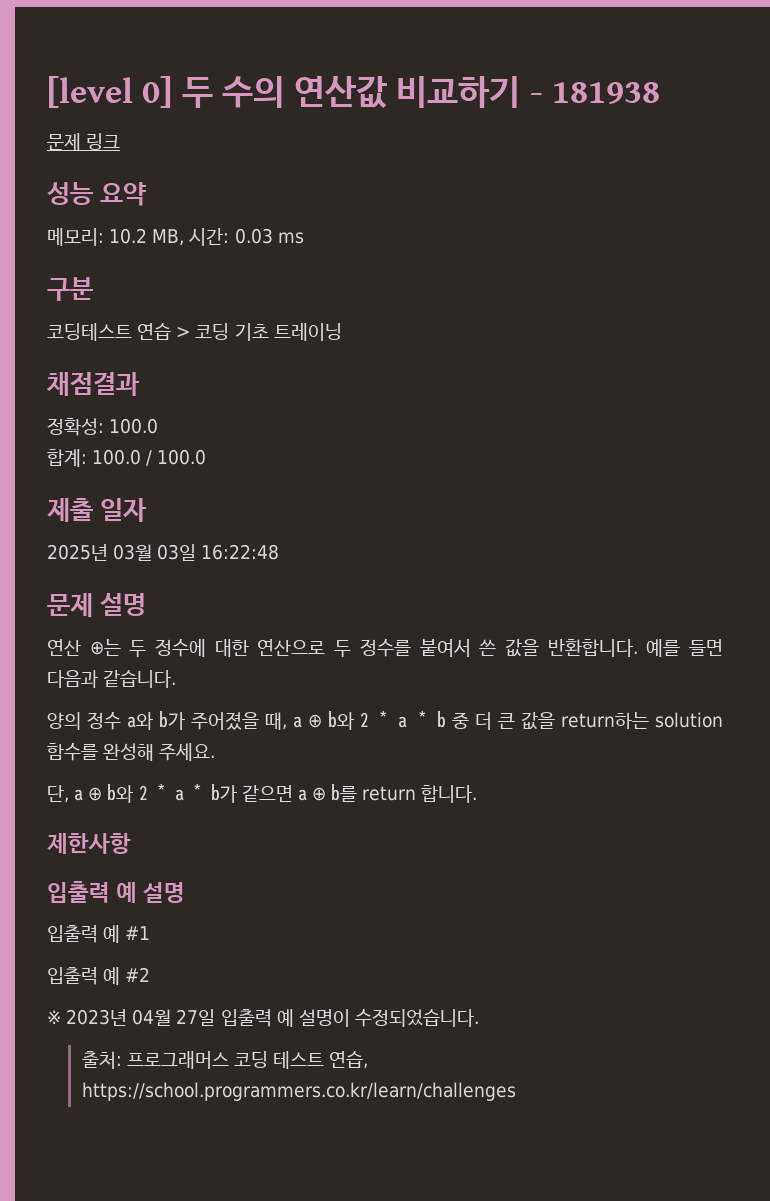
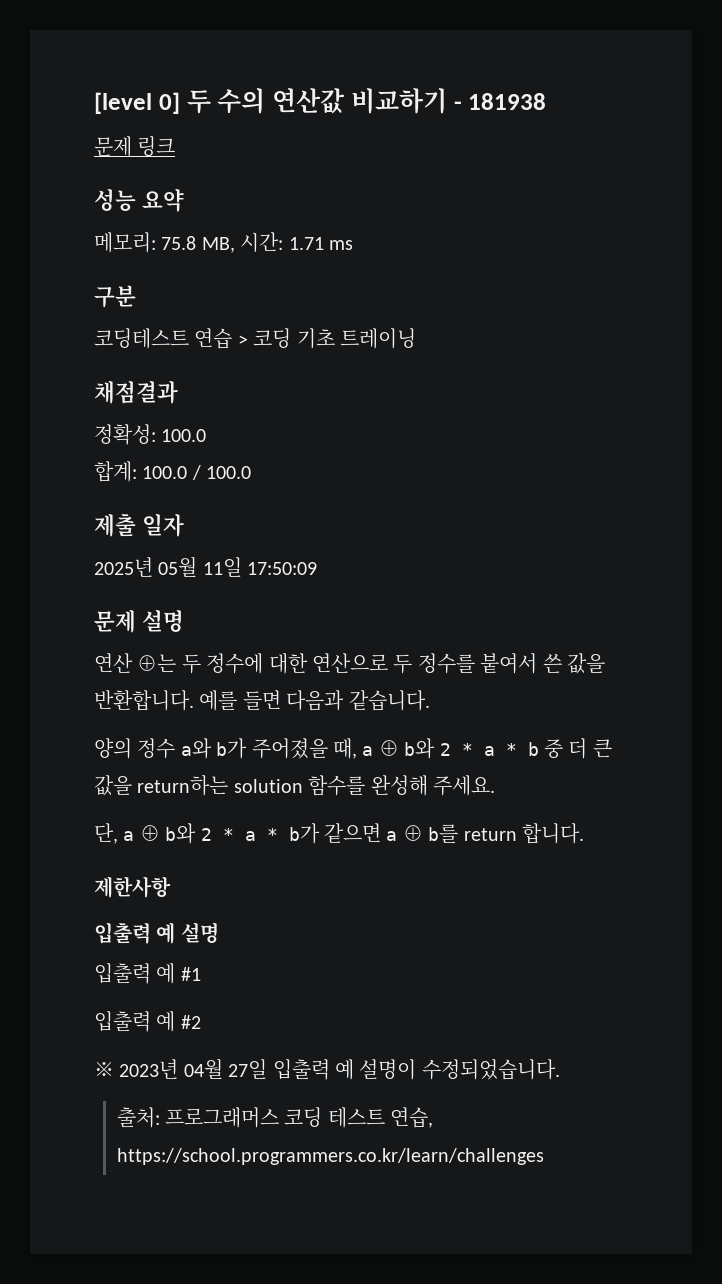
[109,228,148,244] 10.2 -> [161,236,197,250] 75.8
[234,228,273,244] 0.03 -> [288,237,324,250] 1.71
[113,544,280,561] 03월 03일 16:22:48 -> [158,556,318,577] 05월 11일 17:50:09

